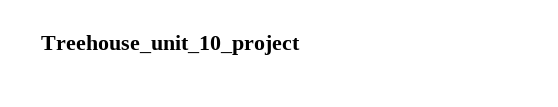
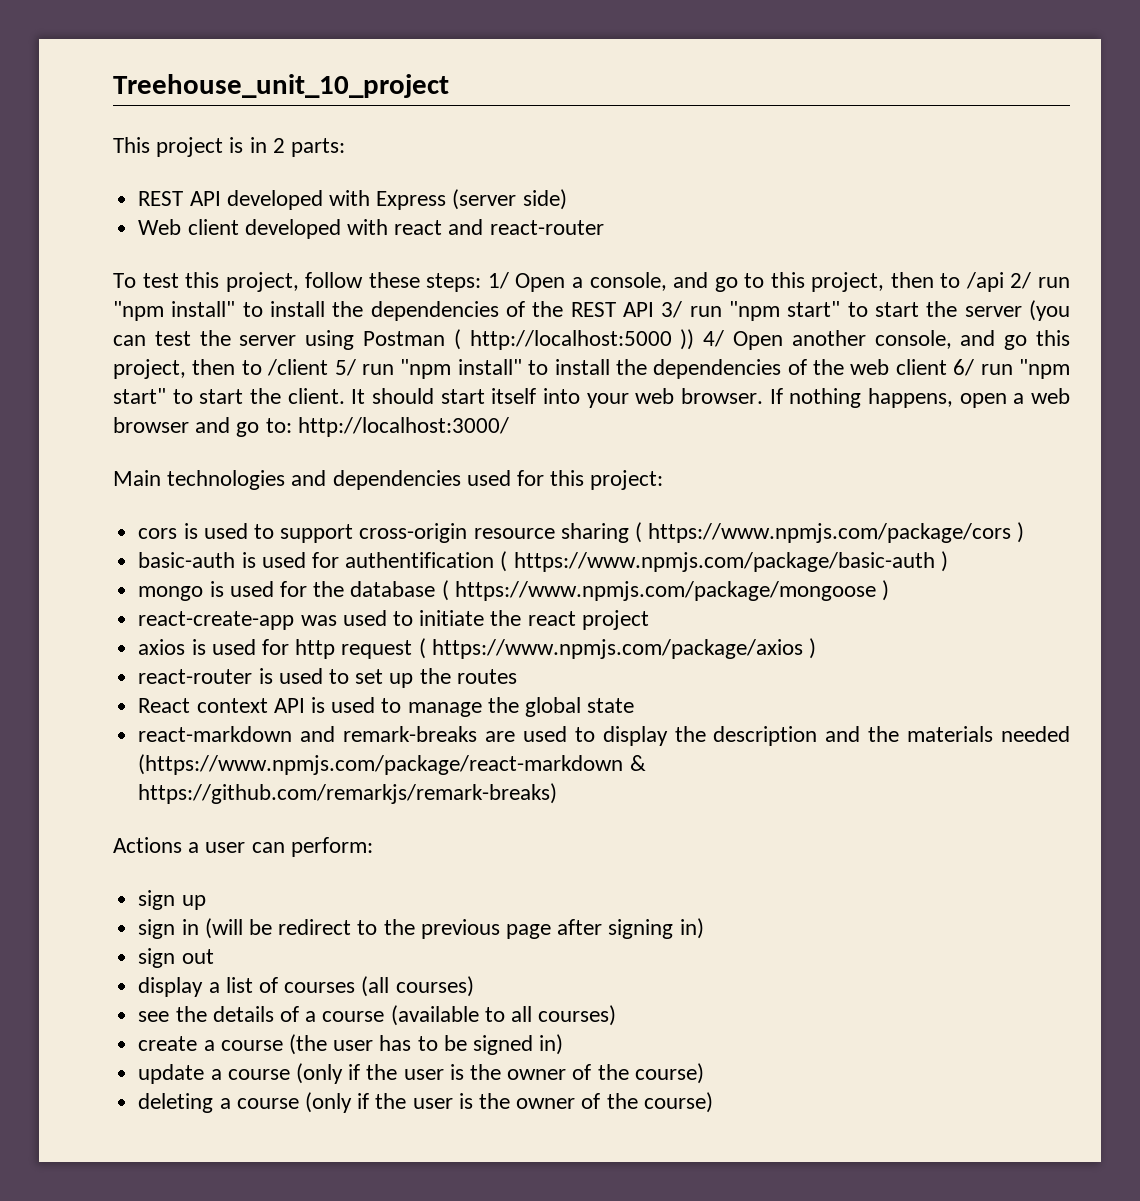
(300, 45) none -> [113,137,346,157] [138,189,567,210] [138,219,604,239] [113,272,1070,292] [113,300,1071,321] [113,329,1070,350] [113,359,1070,379] [113,388,1070,408] [113,417,509,437] [113,470,664,490] [138,522,1025,543] [138,551,948,572] [138,580,889,601] [138,610,649,630] [138,638,816,659] [138,668,517,688] [138,697,635,717] [138,726,1070,746] [138,754,646,775] [138,783,558,804] [113,837,373,857] [138,890,206,910] [138,918,704,939] [138,948,214,968] [138,976,474,997] [138,1005,617,1026] [138,1034,564,1055] [138,1063,704,1084] [138,1092,713,1113] // This project is in 2 parts: // REST API developed with Express (server side) // Web client developed with react and react-router // To test this project, follow these steps: 1/ Open a console, and go to this project, then to /api 2/ run "npm install" to install the dependencies of the REST API 3/ run "npm start" to start the server (you can test the server using Postman ( http://localhost:5000 )) 4/ Open another console, and go this project, then to /client 5/ run "npm install" to install the dependencies of the web client 6/ run "npm start" to start the client. It should start itself into your web browser. If nothing happens, open a web browser and go to: http://localhost:3000/ // Main technologies and dependencies used for this project: // cors is used to support cross-origin resource sharing ( https://www.npmjs.com/package/cors ) // basic-auth is used for authentification ( https://www.npmjs.com/package/basic-auth ) // mongo is used for the database ( https://www.npmjs.com/package/mongoose ) // react-create-app was used to initiate the react project // axios is used for http request ( https://www.npmjs.com/package/axios ) // react-router is used to set up the routes // React context API is used to manage the global state // react-markdown and remark-breaks are used to display the description and the materials needed (https://www.npmjs.com/package/react-markdown & https://github.com/remarkjs/remark-breaks) // Actions a user can perform: // sign up // sign in (will be redirect to the previous page after signing in) // sign out // display a list of courses (all courses) // see the details of a course (available to all courses) // create a course (the user has to be signed in) // update a course (only if the user is the owner of the course) // deleting a course (only if the user is the owner of the course)

